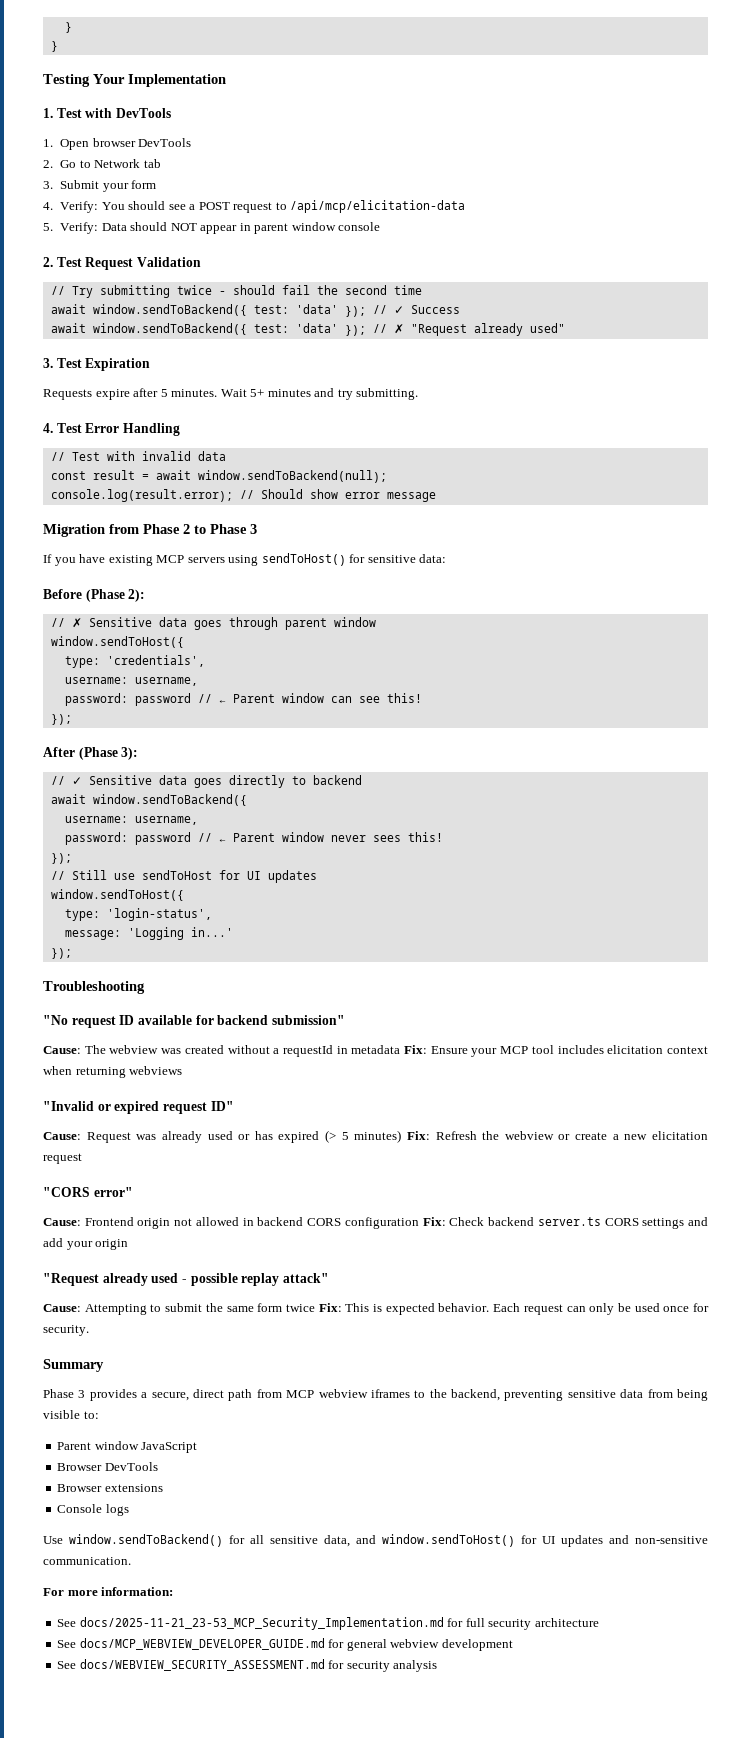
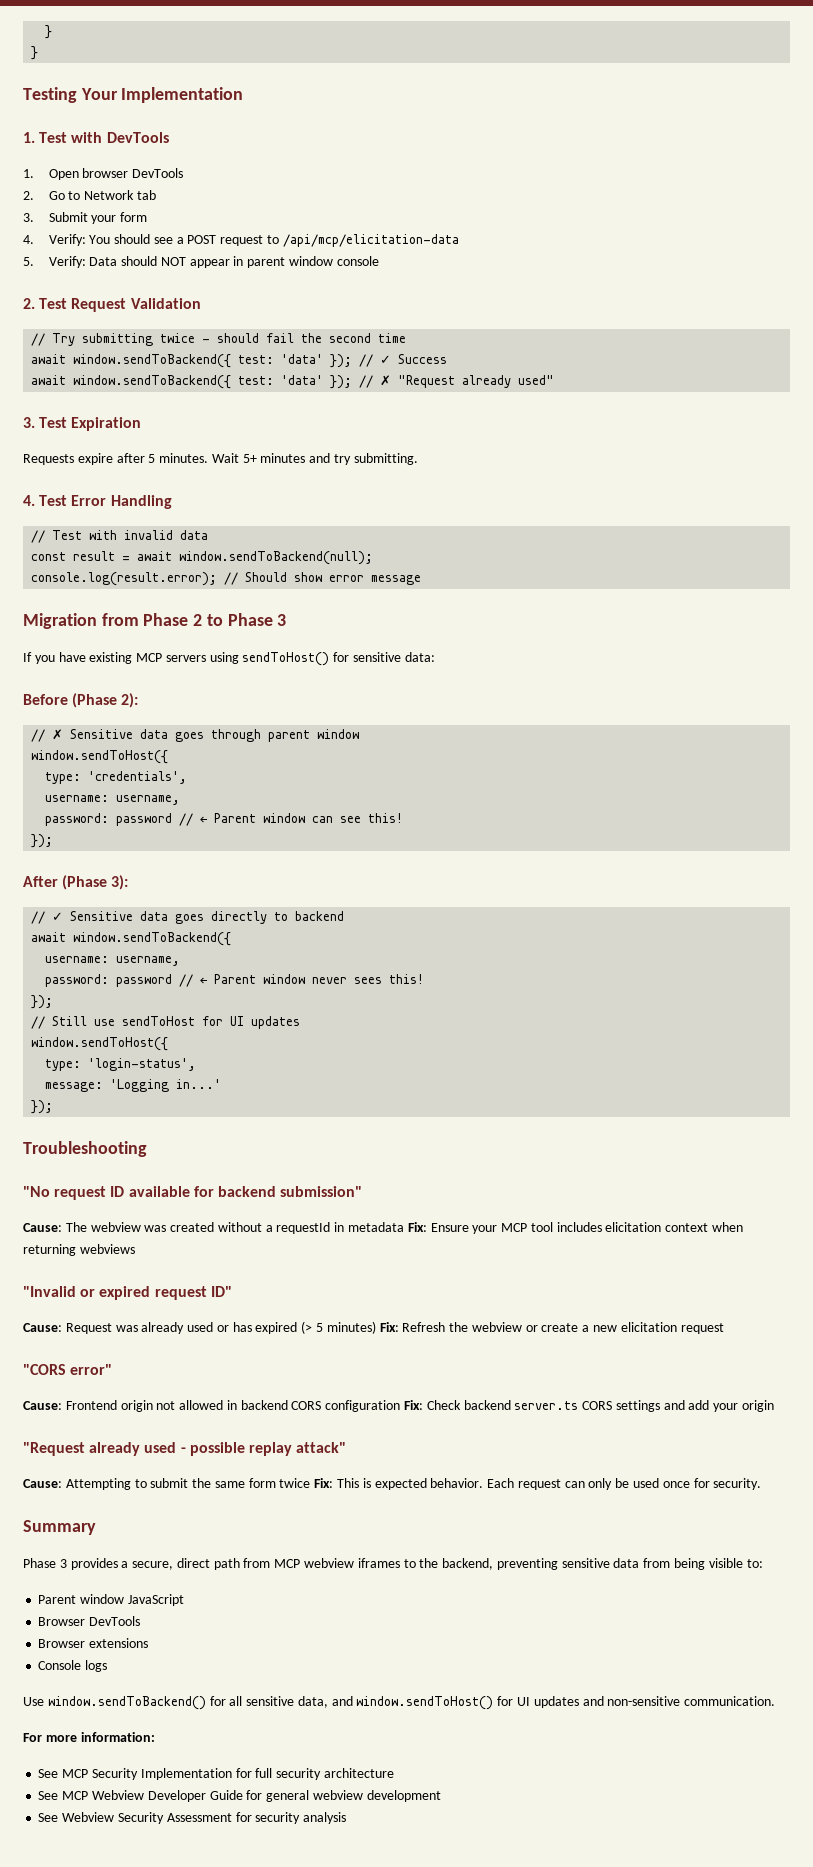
[79,1617,444,1630] docs/2025-11-21_23-53_MCP_Security_Implementation.md -> [62,1768,232,1780] MCP Security Implementation
[79,1638,325,1650] docs/MCP_WEBVIEW_DEVELOPER_GUIDE.md -> [62,1790,243,1802] MCP Webview Developer Guide
[79,1659,325,1671] docs/WEBVIEW_SECURITY_ASSESSMENT.md -> [62,1812,232,1824] Webview Security Assessment

